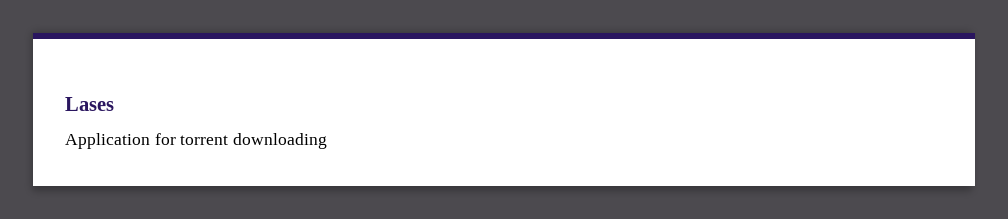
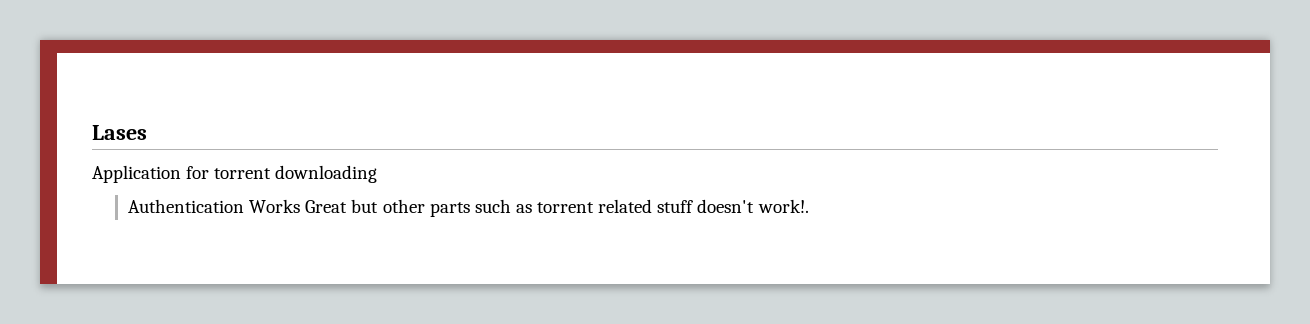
(328, 141) none -> [128,199,809,217] // Authentication Works Great but other parts such as torrent related stuff doesn't work!.

